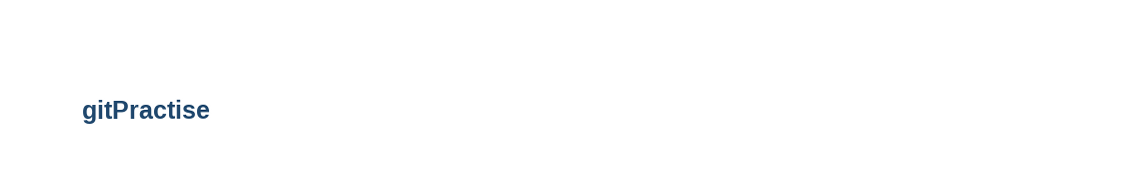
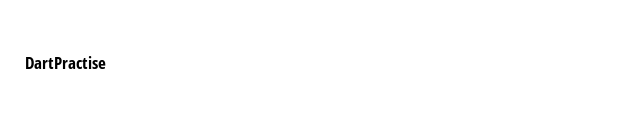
[82,99,211,124] gitPractise -> [25,56,106,69] DartPractise

